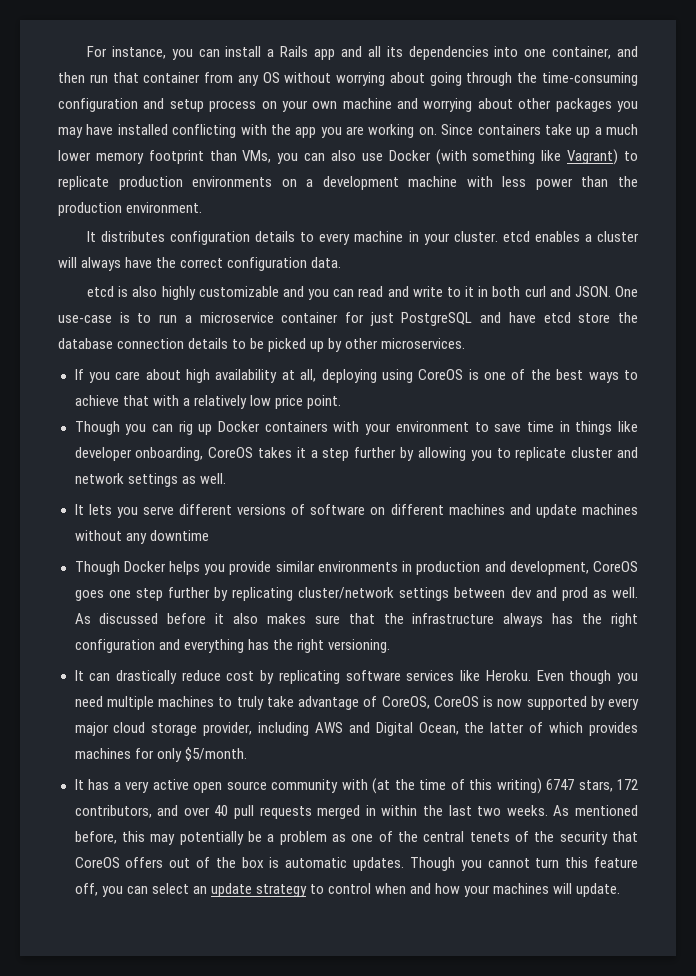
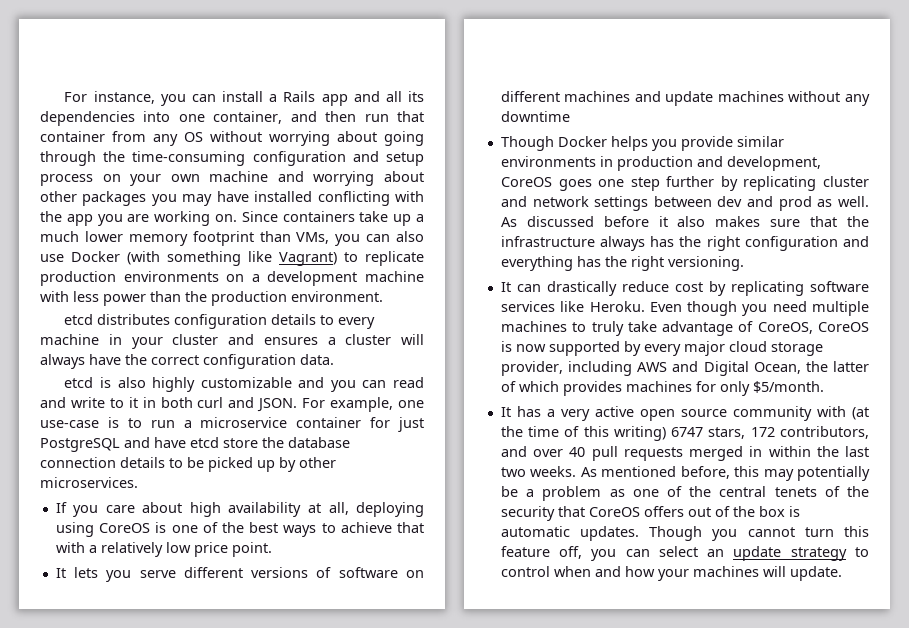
[87,231,97,242] It -> [64,314,94,325] etcd
[453,231,580,242] cluster. etcd enables -> [172,334,318,345] cluster and ensures
[615,286,638,297] One -> [302,397,425,412] For example, one
[74,421,638,435] [74,447,638,461] [74,473,226,487] // Though you can rig up Docker containers with your environment to save time in things like developer onboarding, CoreOS takes it a step further by allowing you to replicate cluster and network settings as well. -> (272, 549) none
[298,587,395,599] cluster/network -> [823,176,869,187] [500,196,589,207] cluster and network

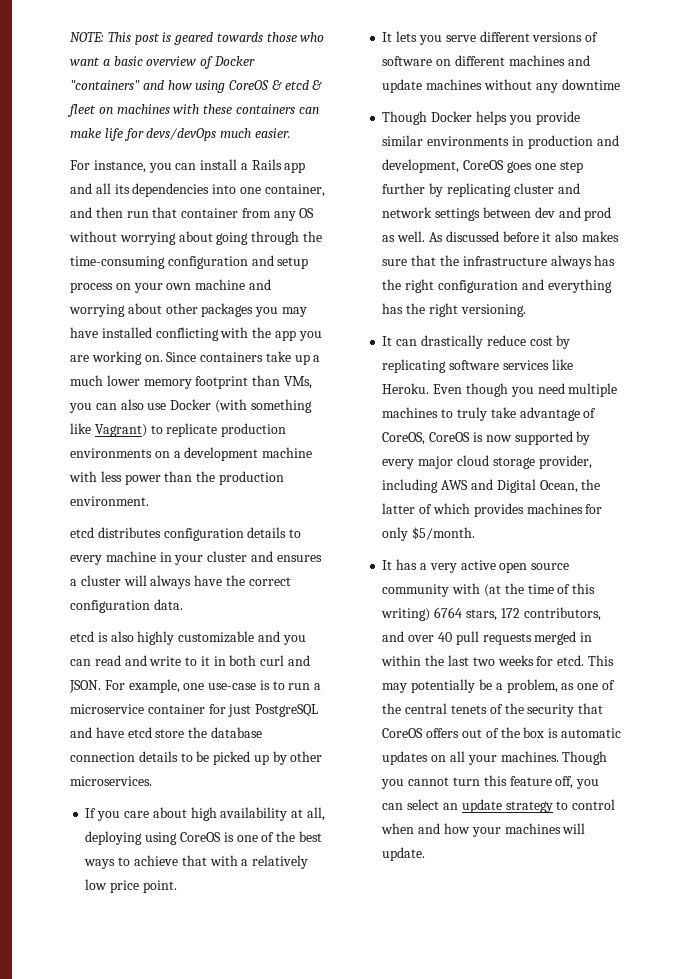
(64, 97) none -> [70,32,325,45] [70,56,255,69] [70,80,323,93] [67,104,319,117] [70,128,291,141] NOTE: This post is geared towards those who want a basic overview of Docker "containers" and how using CoreOS & etcd & fleet on machines with these containers can make life for devs/devOps much easier. //
[671,427,704,437] 6747 -> [434,607,463,618] 6764
[530,466,760,479] weeks. As mentioned before, this -> [497,655,614,666] weeks for etcd. This
[542,486,602,501] problem -> [506,679,558,693] problem,
[580,526,640,541] updates. -> [382,751,559,765] updates on all your machines.

